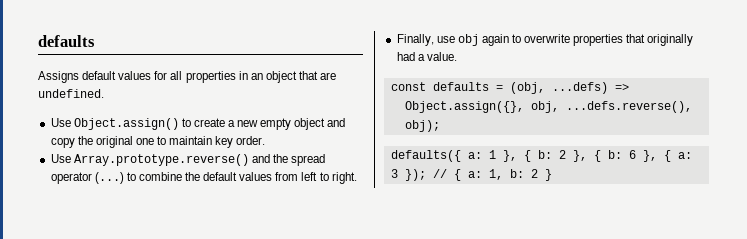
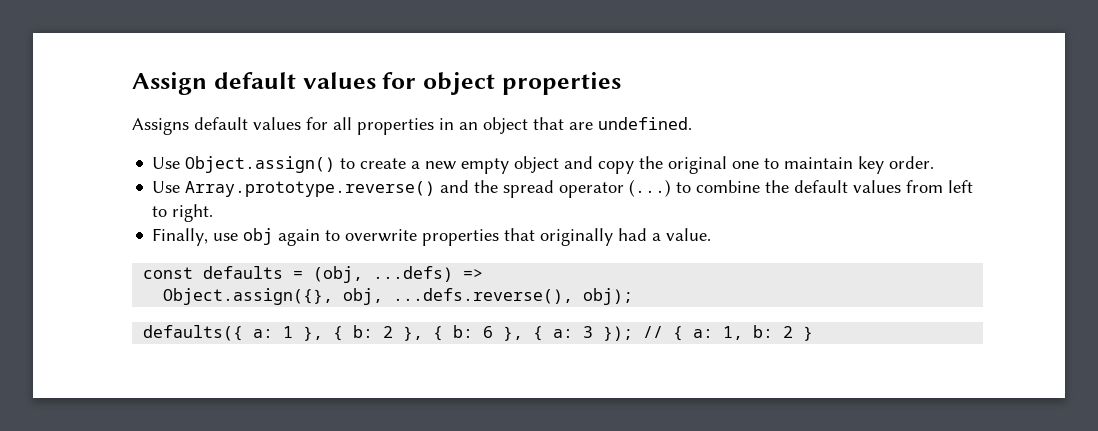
[38,35,95,47] defaults -> [132,72,621,95] Assign default values for object properties

